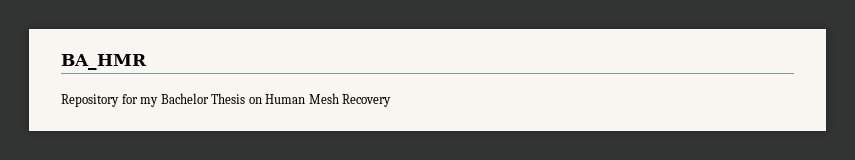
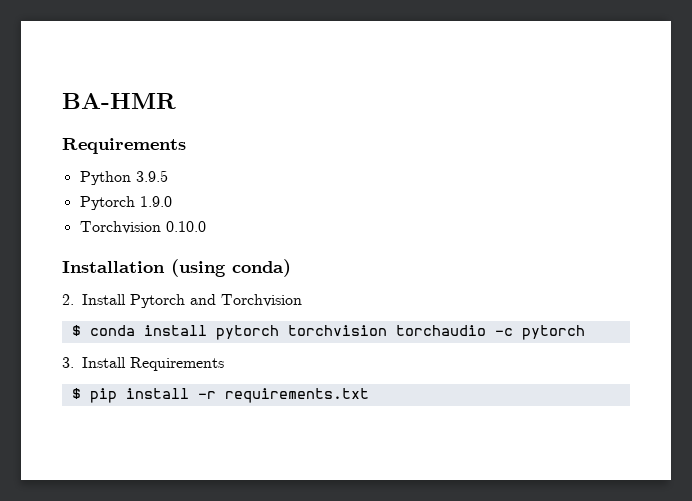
[61,54,147,70] [61,93,392,107] BA_HMR // Repository for my Bachelor Thesis on Human Mesh Recovery -> [62,93,176,109] [62,138,186,154] [79,170,168,185] [79,196,172,210] [79,221,206,234] [62,259,291,277] [62,294,303,308] [71,325,585,340] [62,357,225,371] [71,388,369,403] BA-HMR // Requirements // Python 3.9.5 // Pytorch 1.9.0 // Torchvision 0.10.0 // Installation (using conda) // 2. Install Pytorch and Torchvision // $ conda install pytorch torchvision torchaudio -c pytorch // 3. Install Requirements // $ pip install -r requirements.txt

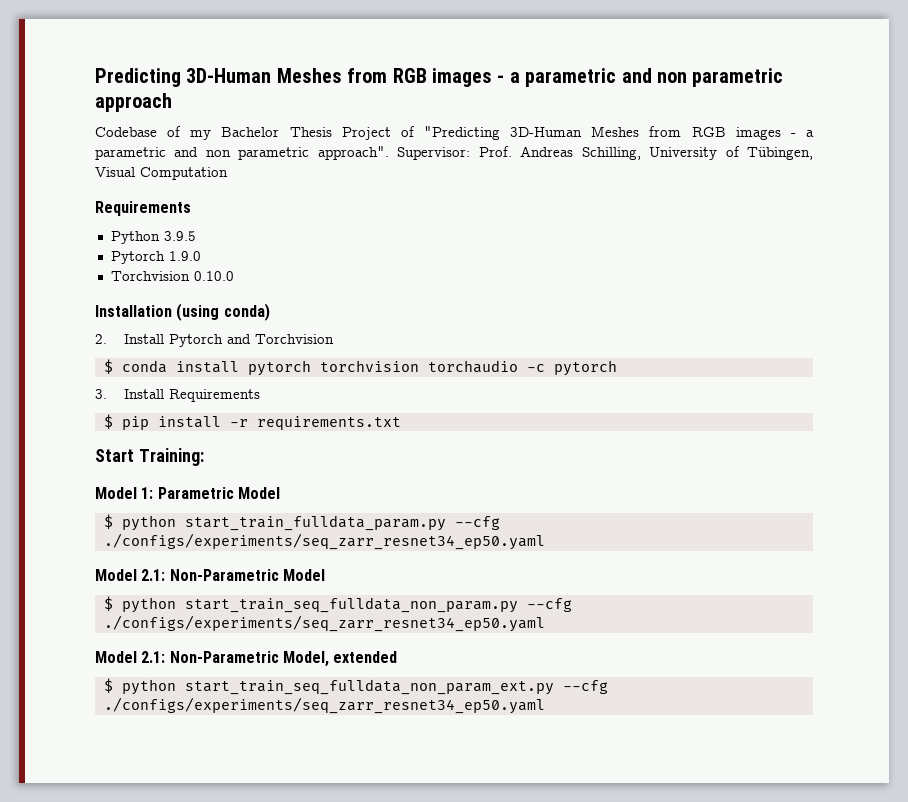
[62,93,176,109] BA-HMR -> [95,68,784,87] [95,93,172,112] [95,126,814,140] [95,146,814,160] [95,167,228,180] Predicting 3D-Human Meshes from RGB images - a parametric and non parametric approach // Codebase of my Bachelor Thesis Project of "Predicting 3D-Human Meshes from RGB images - a parametric and non parametric approach". Supervisor: Prof. Andreas Schilling, University of Tübingen, Visual Computation
(369, 395) none -> [95,448,204,466] [95,487,280,499] [103,514,500,531] [103,533,545,550] [95,569,325,581] [103,596,572,613] [103,615,545,632] [95,651,398,667] [103,678,608,695] [103,697,545,714] // Start Training: // Model 1: Parametric Model // $ python start_train_fulldata_param.py --cfg ./configs/experiments/seq_zarr_resnet34_ep50.yaml // Model 2.1: Non-Parametric Model // $ python start_train_seq_fulldata_non_param.py --cfg ./configs/experiments/seq_zarr_resnet34_ep50.yaml // Model 2.1: Non-Parametric Model, extended // $ python start_train_seq_fulldata_non_param_ext.py --cfg ./configs/experiments/seq_zarr_resnet34_ep50.yaml

